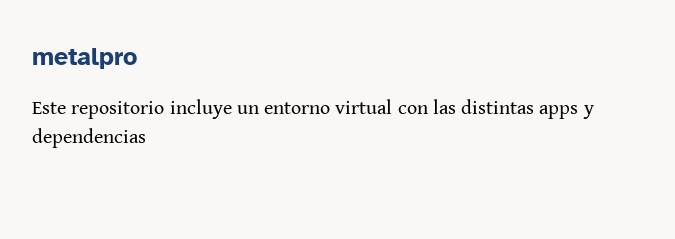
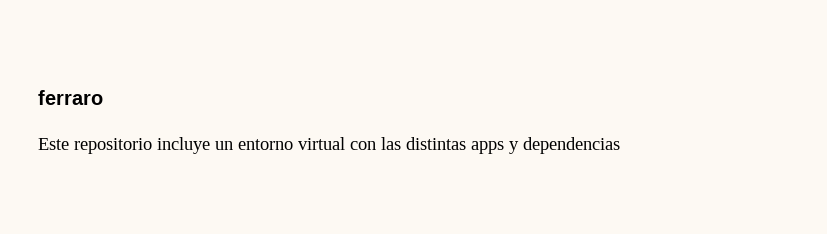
[32,48,137,69] metalpro -> [38,90,103,105] ferraro

